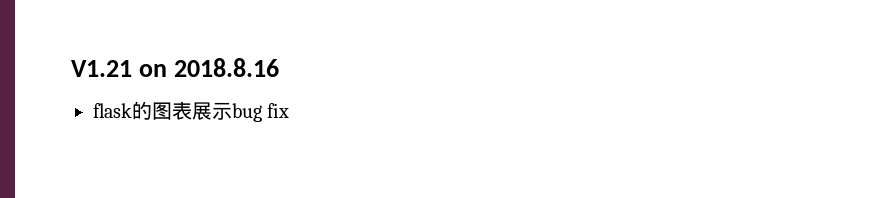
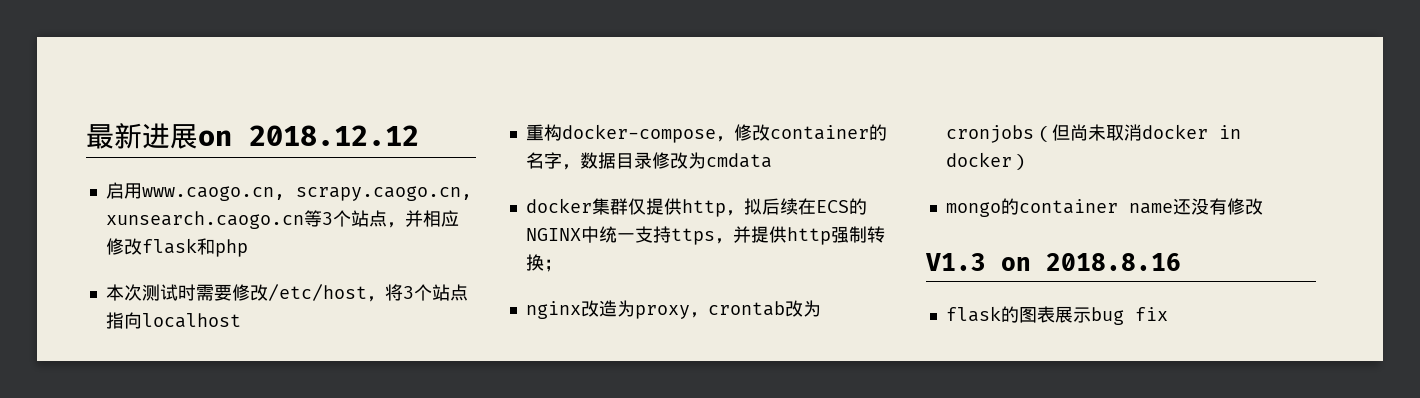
[71,60,132,77] V1.21 -> [86,123,419,149] [105,182,472,201] [105,210,459,229] [105,238,248,257] [105,284,468,302] [105,312,241,329] [525,124,887,143] [525,152,772,170] [525,198,867,217] [525,226,885,245] [525,254,562,272] [525,300,821,319] [945,124,1241,143] [945,152,1030,170] [945,198,1263,217] [925,253,986,271] 最新进展on 2018.12.12 // 启用www.caogo.cn, scrapy.caogo.cn, xunsearch.caogo.cn等3个站点，并相应修改flask和php // 本次测试时需要修改/etc/host，将3个站点指向localhost // 重构docker-compose，修改container的名字，数据目录修改为cmdata // docker集群仅提供http，拟后续在ECS的NGINX中统一支持ttps，并提供http强制转换； // nginx改造为proxy，crontab改为cronjobs（但尚未取消docker in docker） // mongo的container name还没有修改 // V1.3

